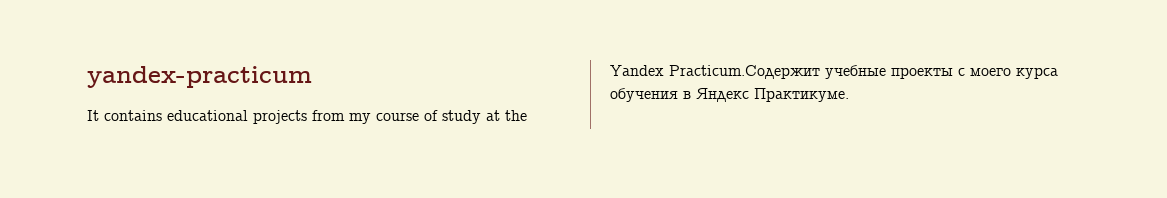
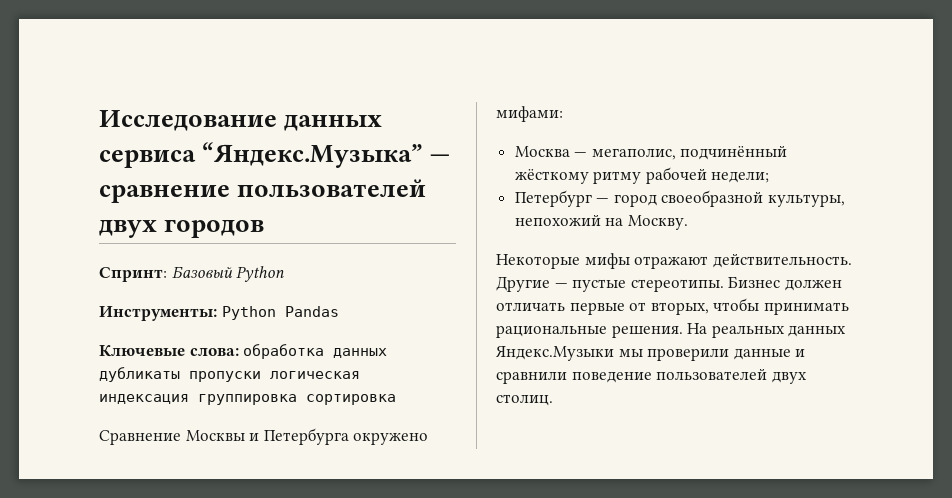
[87,66,312,88] [87,110,527,124] [610,65,1058,79] [610,88,849,102] yandex-practicum // It contains educational projects from my course of study at the Yandex Practicum.Содержит учебные проекты с моего курса обучения в Яндекс Практикуме. -> [99,110,383,131] [99,142,451,168] [99,179,427,203] [99,219,265,238] [99,266,285,282] [99,306,339,321] [99,344,388,359] [99,367,360,382] [99,394,396,405] [99,428,429,445] [496,106,563,122] [514,145,788,160] [514,167,770,184] [514,190,846,207] [514,214,688,230] [496,253,852,269] [496,276,842,292] [496,298,849,315] [496,323,847,338] [496,345,806,361] [496,368,807,384] [496,394,553,406] Исследование данных сервиса “Яндекс.Музыка” — сравнение пользователей двух городов // Спринт: Базовый Python // Инструменты: Python Pandas // Ключевые слова: обработка данных дубликаты пропуски логическая индексация группировка сортировка // Сравнение Москвы и Петербурга окружено мифами: // Москва — мегаполис, подчинённый жёсткому ритму рабочей недели; // Петербург — город своеобразной культуры, непохожий на Москву. // Некоторые мифы отражают действительность. Другие — пустые стереотипы. Бизнес должен отличать первые от вторых, чтобы принимать рациональные решения. На реальных данных Яндекс.Музыки мы проверили данные и сравнили поведение пользователей двух столиц.

